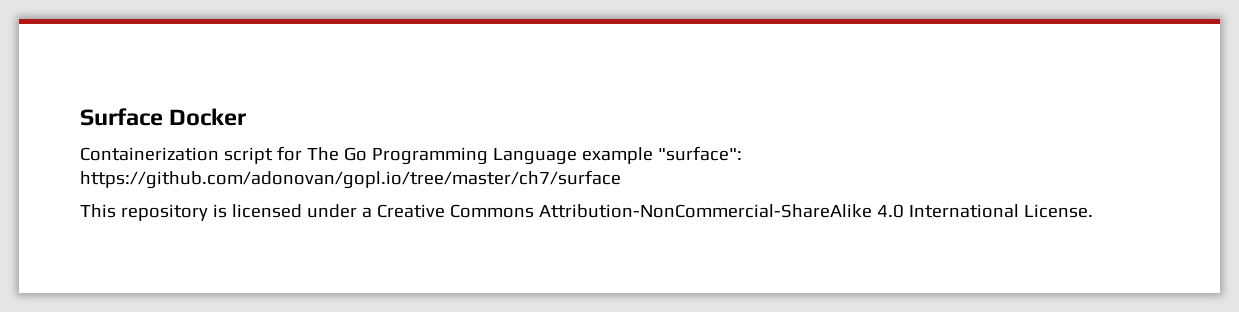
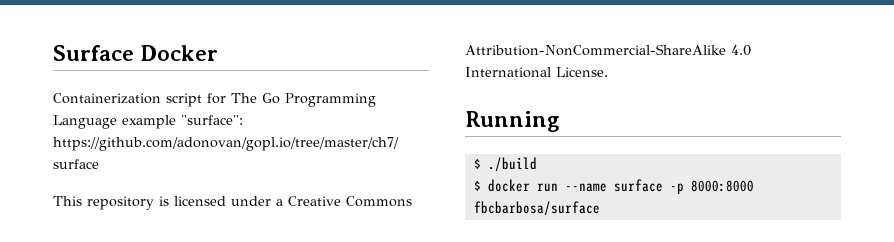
(1093, 211) none -> [465,111,560,132] [473,157,537,172] [473,179,754,194] [473,201,600,216] // Running // $ ./build // $ docker run --name surface -p 8000:8000 fbcbarbosa/surface

